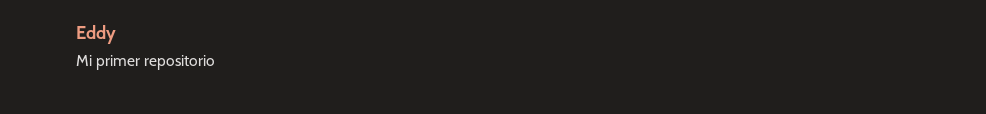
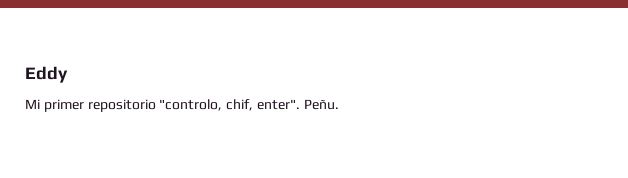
(216, 62) none -> [159,99,339,111] "controlo, chif, enter". Peñu.

